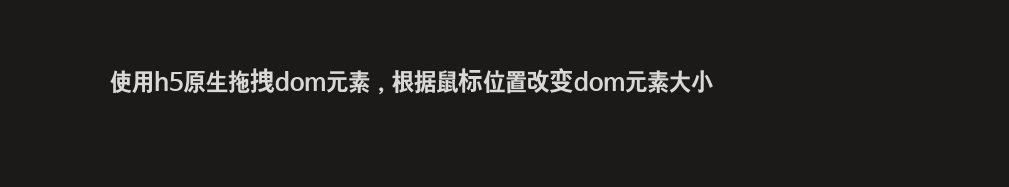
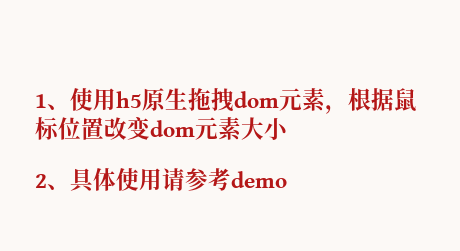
(110, 82) none -> [35,94,70,110] 1、
(713, 81) none -> [35,168,287,193] // 2、具体使用请参考demo

